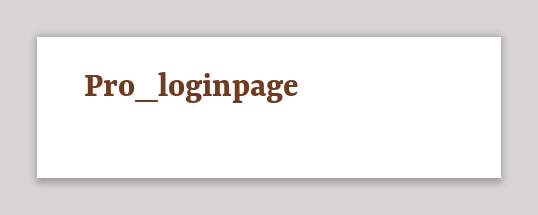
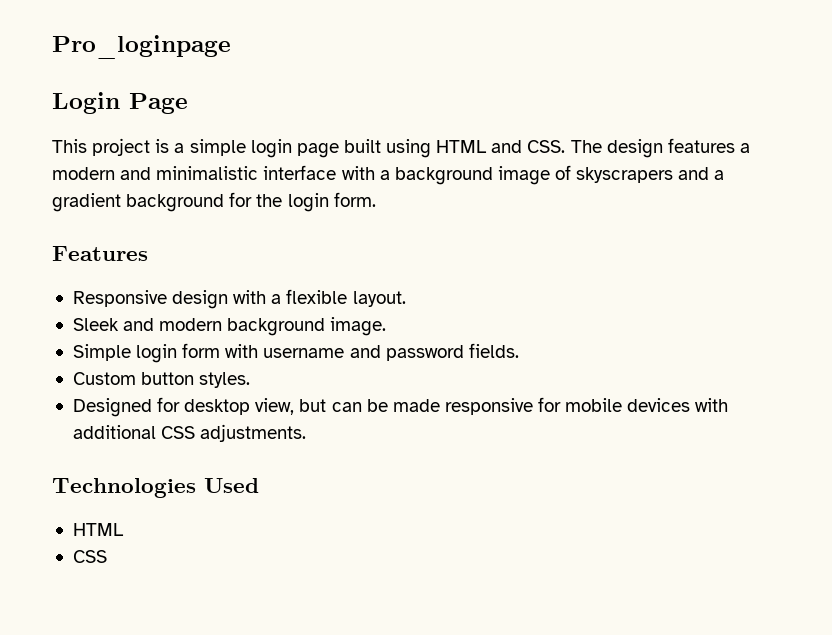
(299, 87) none -> [52,92,188,114] [52,138,750,158] [52,165,725,185] [52,192,376,212] [52,246,148,261] [72,289,406,309] [72,317,387,336] [72,343,519,363] [72,372,251,388] [72,397,729,417] [72,424,307,442] [52,478,259,498] [72,523,124,536] [72,550,107,563] // Login Page // This project is a simple login page built using HTML and CSS. The design features a modern and minimalistic interface with a background image of skyscrapers and a gradient background for the login form. // Features // Responsive design with a flexible layout. // Sleek and modern background image. // Simple login form with username and password fields. // Custom button styles. // Designed for desktop view, but can be made responsive for mobile devices with additional CSS adjustments. // Technologies Used // HTML // CSS

